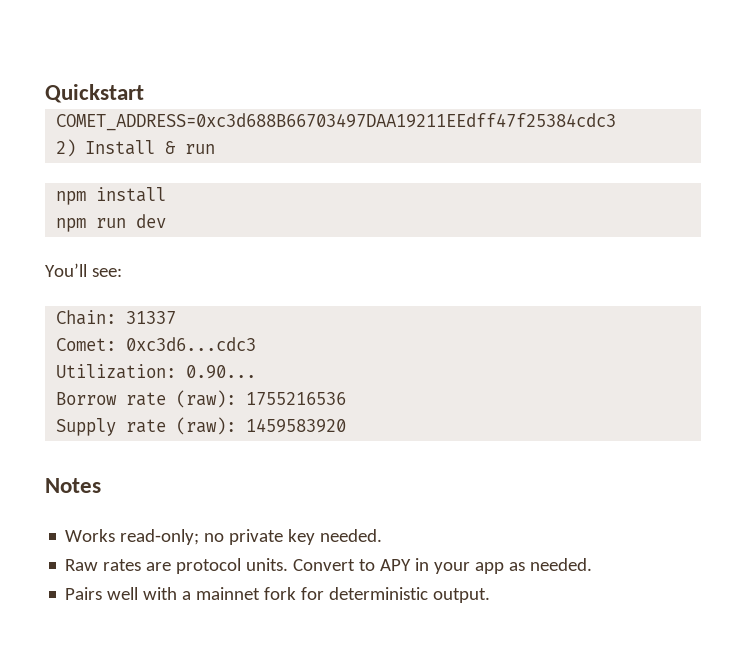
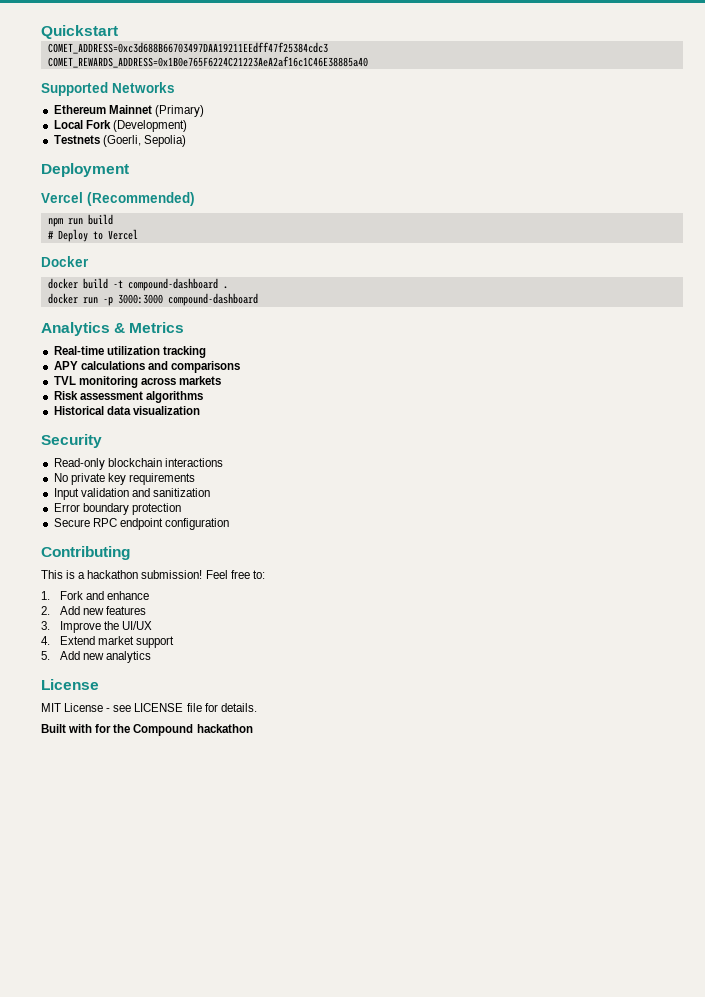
[56,139,216,157] [56,187,167,205] [56,214,167,232] [45,263,122,277] [56,310,177,325] [56,337,257,351] [56,364,257,379] [56,390,347,408] [56,417,347,436] [45,478,101,493] [65,529,383,545] [65,558,593,574] [65,587,491,603] 2) Install & run // npm install // npm run dev // You’ll see: // Chain: 31337 // Comet: 0xc3d6...cdc3 // Utilization: 0.90... // Borrow rate (raw): 1755216536 // Supply rate (raw): 1459583920 // Notes // Works read‑only; no private key needed. // Raw rates are protocol units. Convert to APY in your app as needed. // Pairs well with a mainnet fork for deterministic output. -> [47,56,368,68] [41,82,175,96] [53,105,204,117] [53,120,187,132] [53,135,186,147] [41,163,129,177] [41,192,195,206] [47,214,113,227] [47,229,138,242] [41,256,89,267] [47,278,228,291] [47,293,258,306] [41,322,185,336] [53,346,206,358] [53,361,240,373] [53,376,221,388] [53,391,203,403] [53,406,200,415] [41,434,102,448] [53,458,223,470] [53,473,195,485] [53,488,210,500] [53,503,181,515] [53,518,229,530] [41,546,130,560] [41,570,265,579] [41,591,150,600] [41,606,147,615] [41,621,153,633] [41,636,175,648] [41,651,152,663] [41,679,99,690] [41,703,257,712] [41,724,253,736] COMET_REWARDS_ADDRESS=0x1B0e765F6224C21223AeA2af16c1C46E38885a40 // Supported Networks // Ethereum Mainnet (Primary) // Local Fork (Development) // Testnets (Goerli, Sepolia) // Deployment // Vercel (Recommended) // npm run build // # Deploy to Vercel // Docker // docker build -t compound-dashboard . // docker run -p 3000:3000 compound-dashboard // Analytics & Metrics // Real-time utilization tracking // APY calculations and comparisons // TVL monitoring across markets // Risk assessment algorithms // Historical data visualization // Security // Read-only blockchain interactions // No private key requirements // Input validation and sanitization // Error boundary protection // Secure RPC endpoint configuration // Contributing // This is a hackathon submission! Feel free to: // 1. Fork and enhance // 2. Add new features // 3. Improve the UI/UX // 4. Extend market support // 5. Add new analytics // License // MIT License - see LICENSE file for details. // Built with for the Compound hackathon

